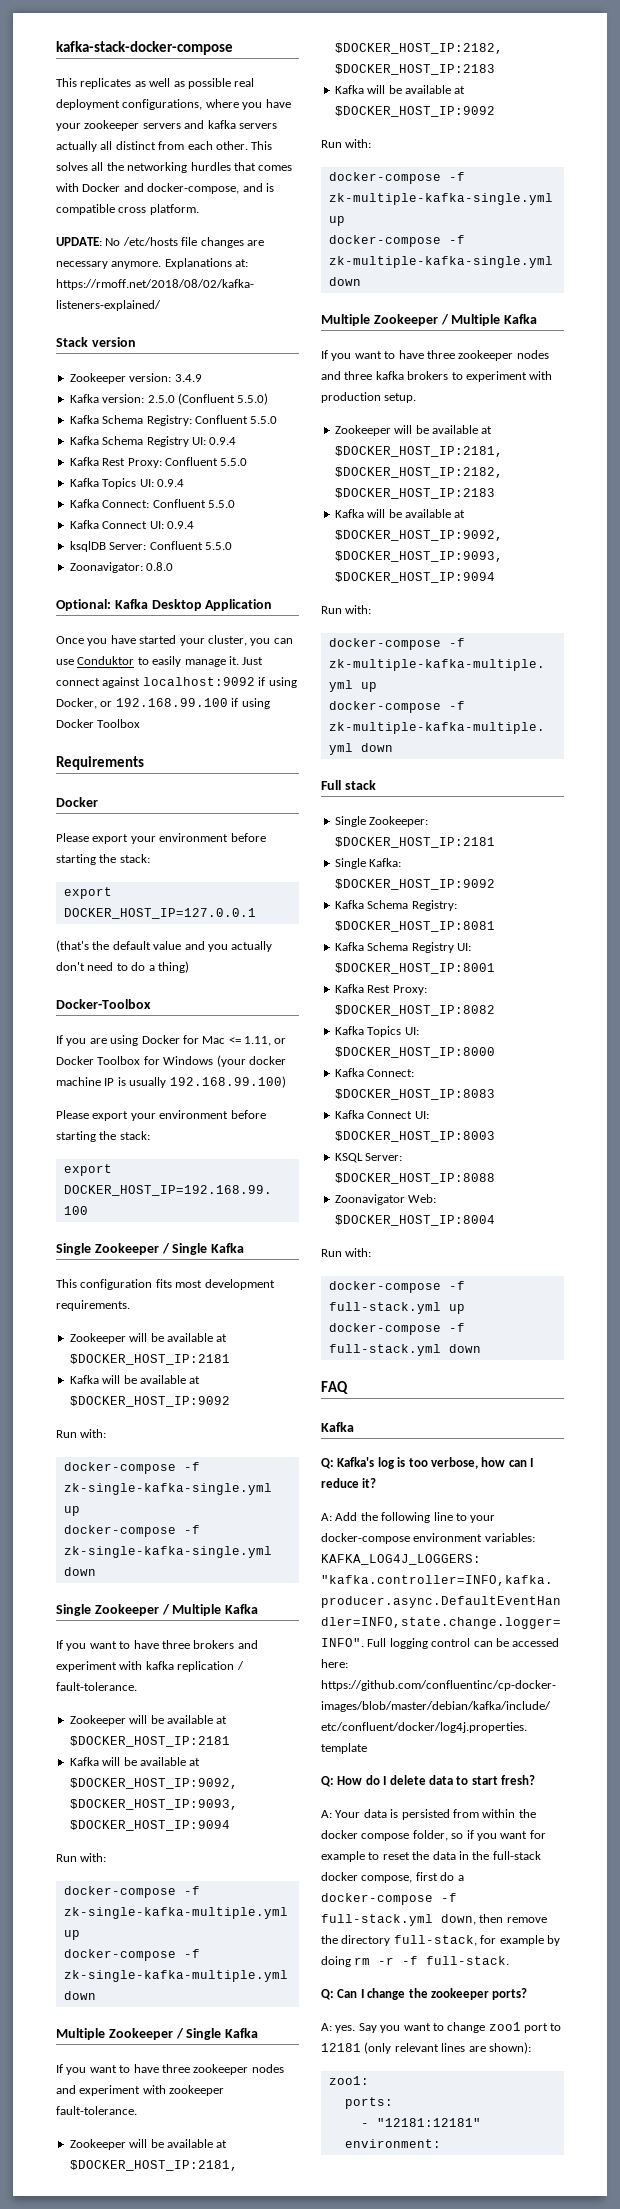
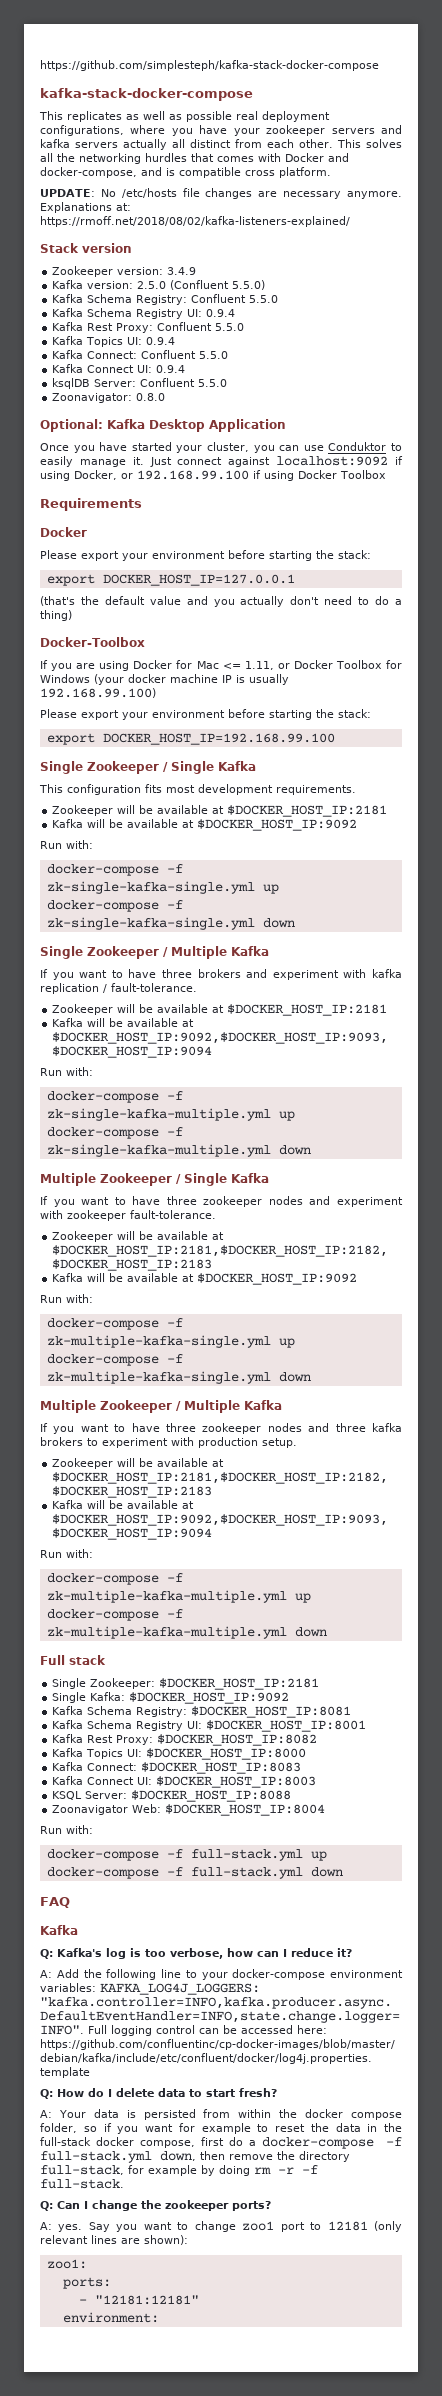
(56, 48) none -> [40,60,379,71] https://github.com/simplesteph/kafka-stack-docker-compose //

